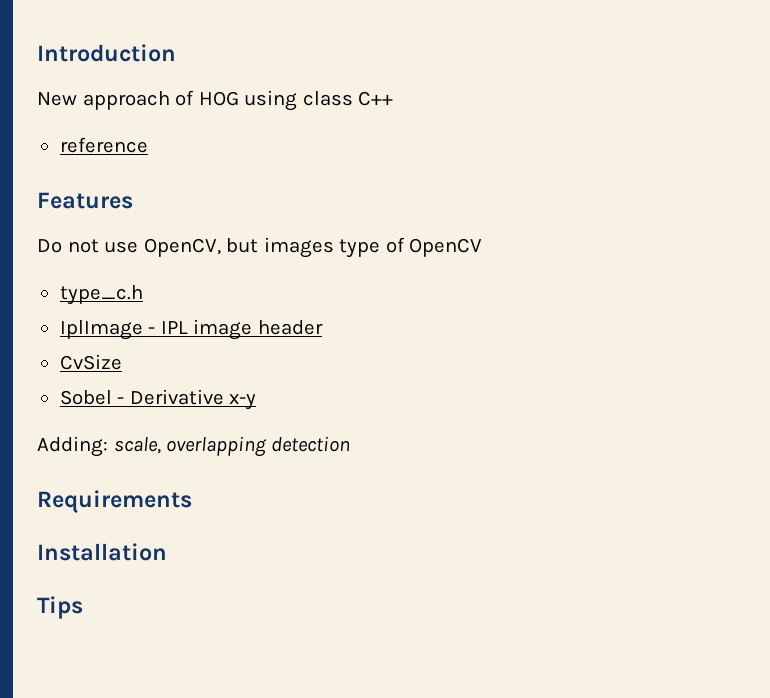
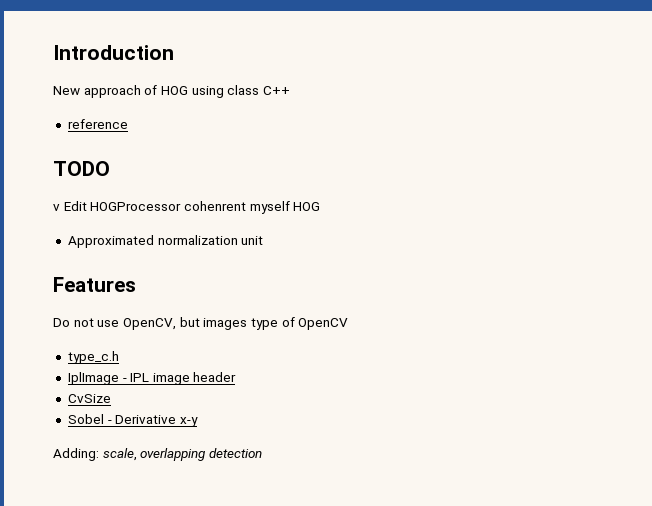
(148, 145) none -> [53,161,110,176] [53,201,321,214] [67,235,264,248] // TODO // v Edit HOGProcessor cohenrent myself HOG // Approximated normalization unit
[37,490,192,513] [37,543,167,561] [37,596,83,619] // Requirements // Installation // Tips -> (262, 453) none

